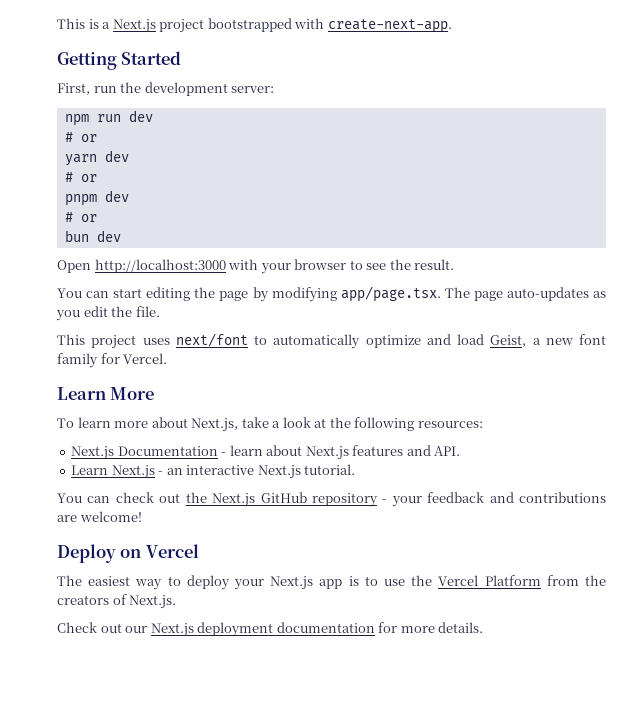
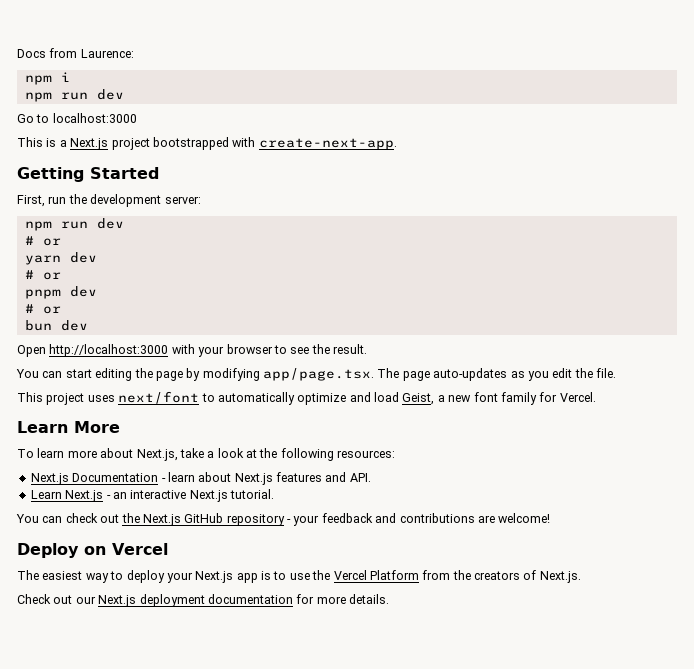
(57, 23) none -> [17,48,134,58] [24,72,70,85] [24,89,124,102] [17,113,137,123] Docs from Laurence: // npm i // npm run dev // Go to localhost:3000 //

